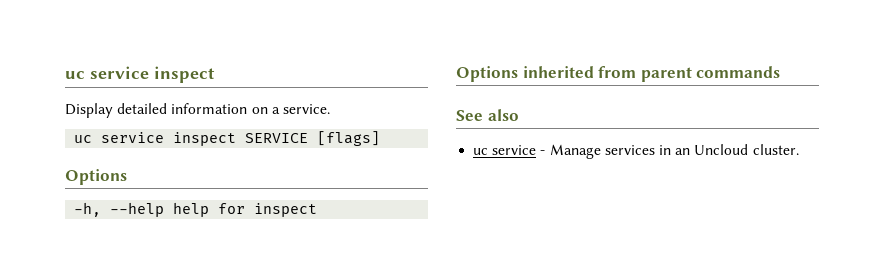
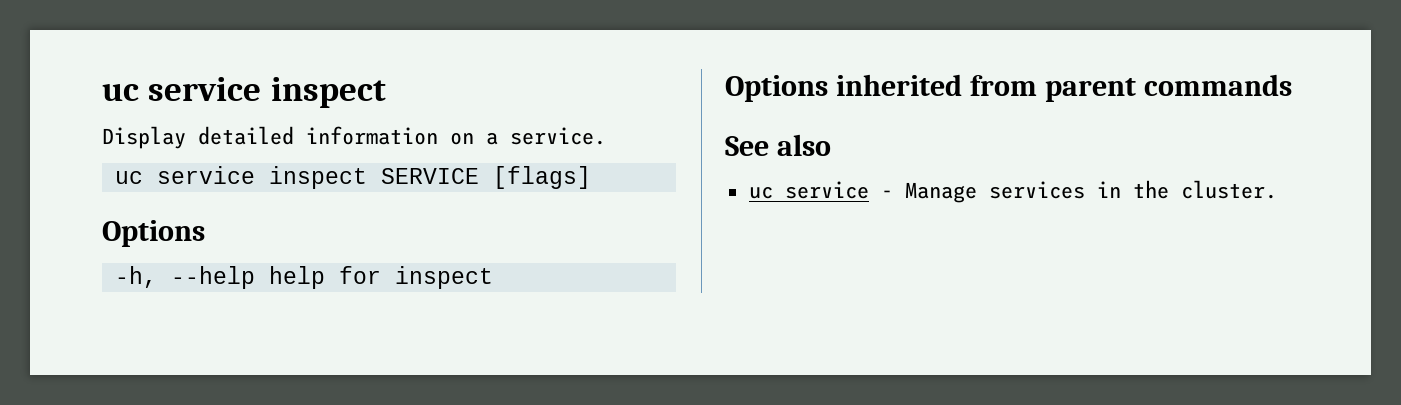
[675,144,749,155] an Uncloud -> [1132,180,1169,199] the

